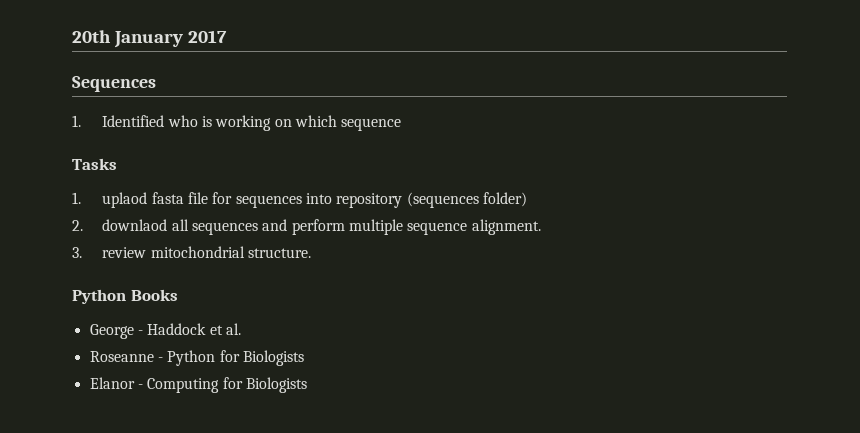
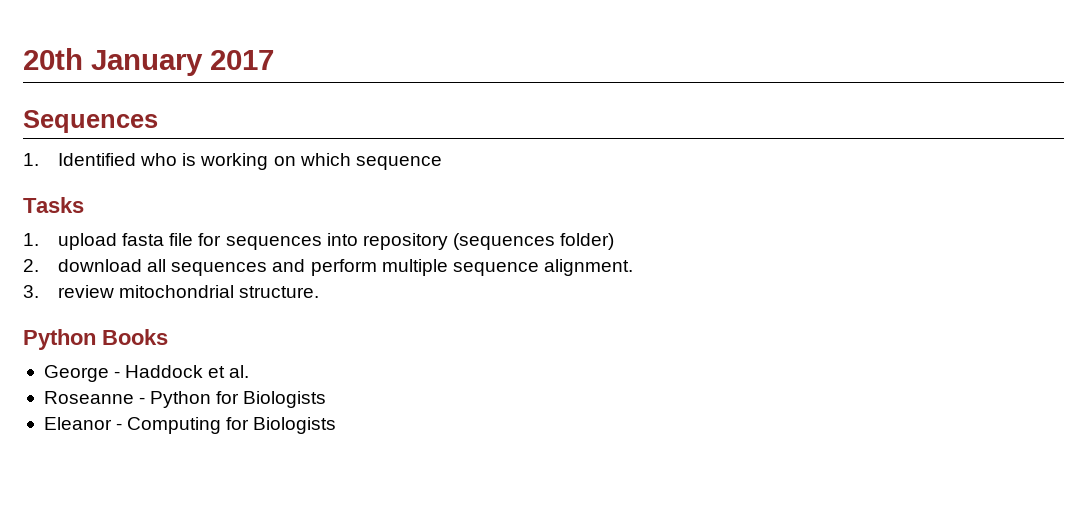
[102,192,148,208] uplaod -> [58,233,118,250] upload
[102,219,168,231] downlaod -> [58,259,143,272] download
[89,377,135,389] Elanor -> [43,417,112,430] Eleanor

